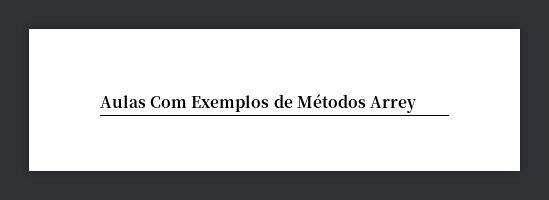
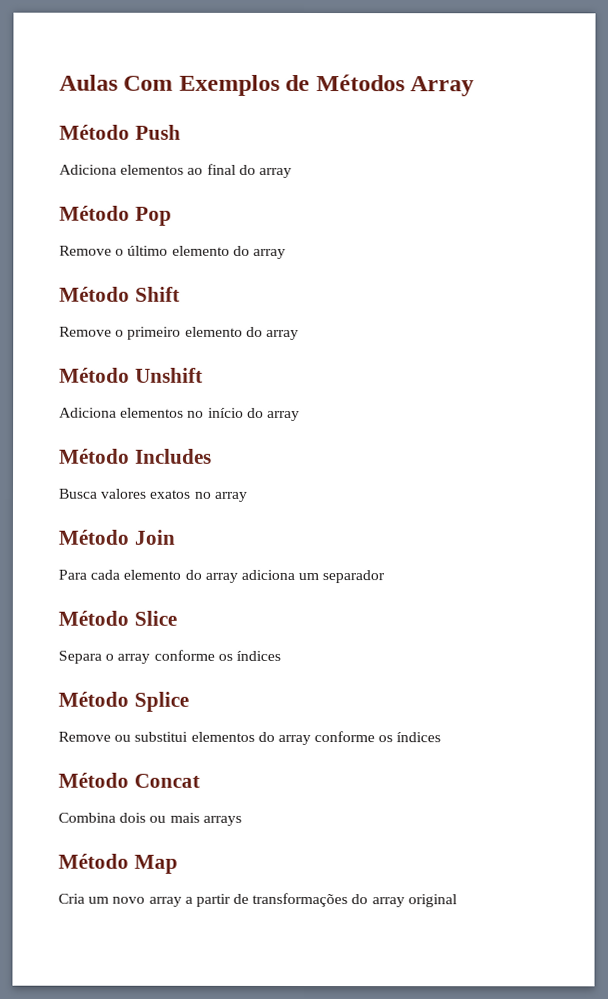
[369,96,416,113] Arrey -> [410,76,475,97] [59,124,181,140] [59,163,292,178] [59,205,172,226] [59,245,286,259] [59,286,180,302] [59,326,299,340] [59,367,203,383] [59,407,300,421] [59,448,212,464] [59,488,248,502] [58,529,175,545] [58,569,386,584] [58,610,177,626] [58,649,281,664] [58,691,189,712] [58,731,442,746] [58,772,200,788] [58,812,242,826] [58,853,178,874] [58,892,457,908] Array // Método Push // Adiciona elementos ao final do array // Método Pop // Remove o último elemento do array // Método Shift // Remove o primeiro elemento do array // Método Unshift // Adiciona elementos no início do array // Método Includes // Busca valores exatos no array // Método Join // Para cada elemento do array adiciona um separador // Método Slice // Separa o array conforme os índices // Método Splice // Remove ou substitui elementos do array conforme os índices // Método Concat // Combina dois ou mais arrays // Método Map // Cria um novo array a partir de transformações do array original

